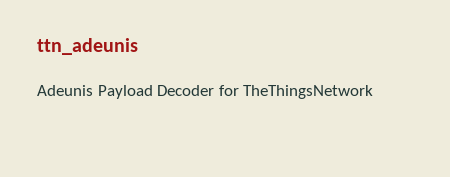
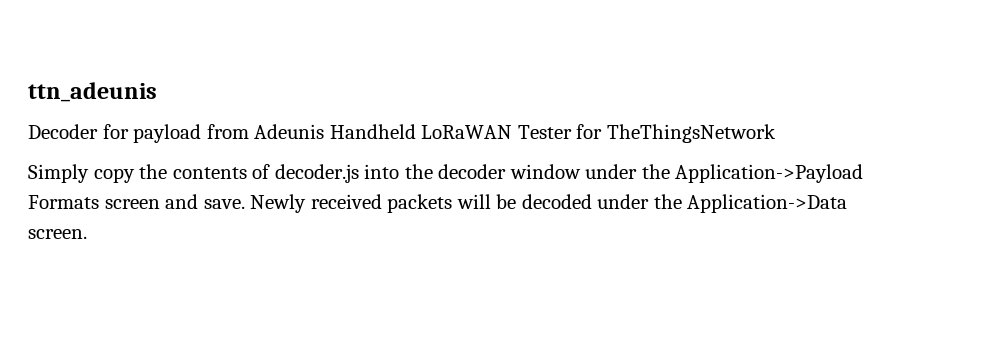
[37,85,374,99] Adeunis Payload Decoder for TheThingsNetwork -> [28,124,776,143] [28,164,864,183] [28,194,848,213] [28,229,87,239] Decoder for payload from Adeunis Handheld LoRaWAN Tester for TheThingsNetwork // Simply copy the contents of decoder.js into the decoder window under the Application->Payload Formats screen and save. Newly received packets will be decoded under the Application->Data screen.

